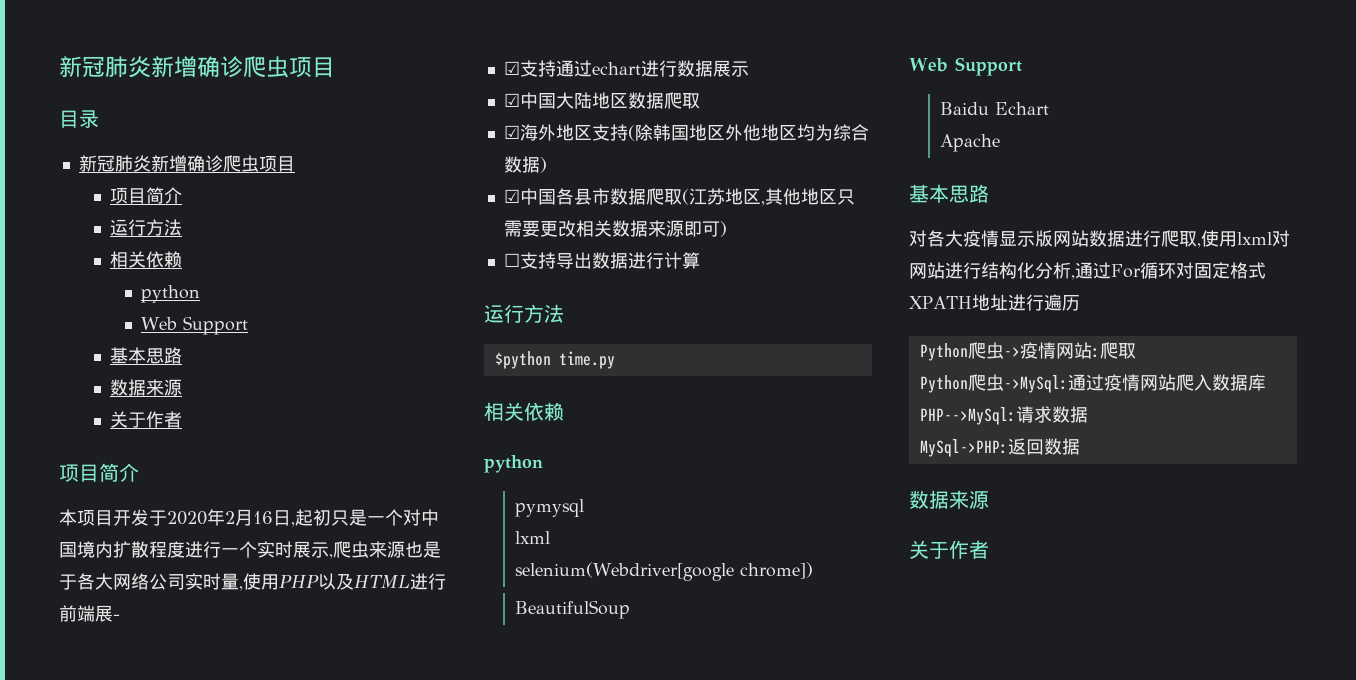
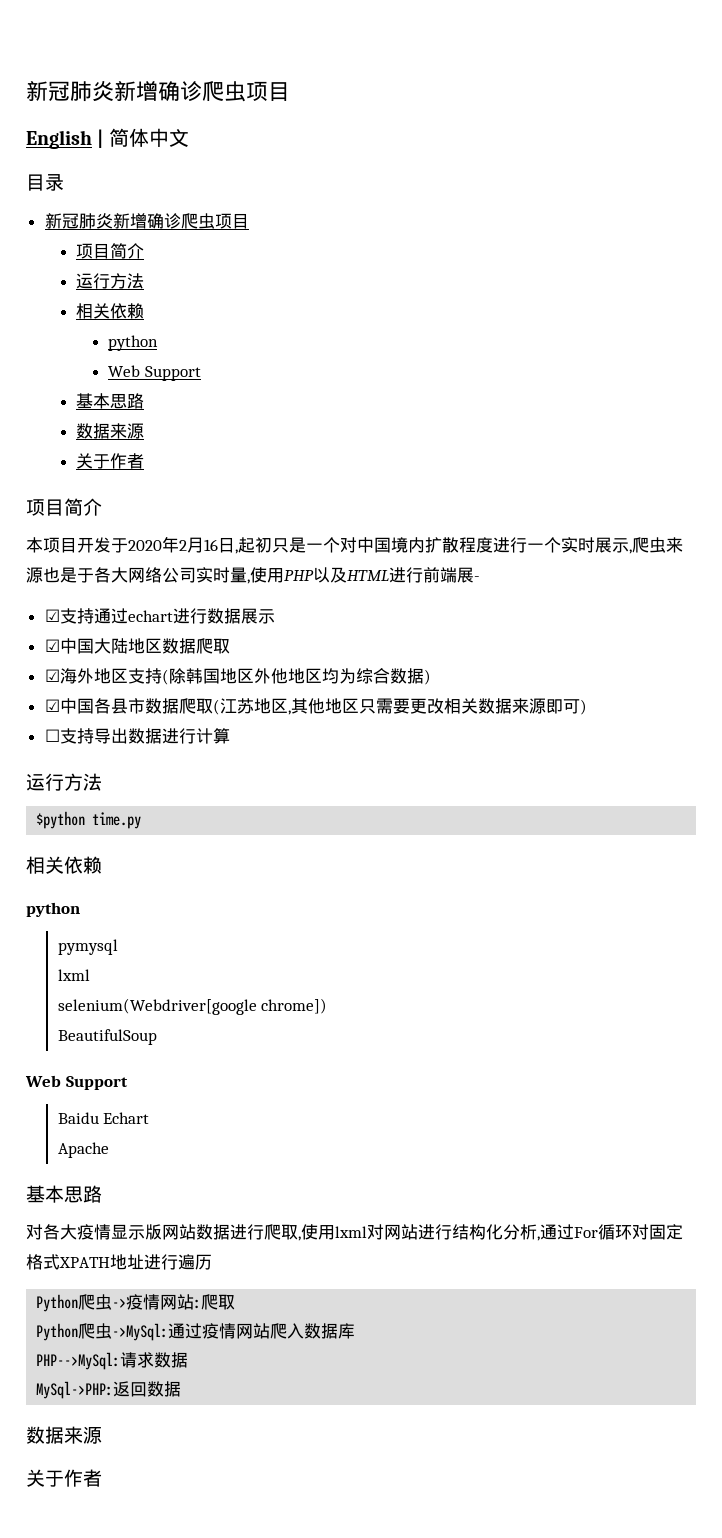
[59,56,335,78] 新冠肺炎新增确诊爬虫项目 -> [26,81,290,102] [26,128,189,149] 新冠肺炎新增确诊爬虫项目 // English | 简体中文

